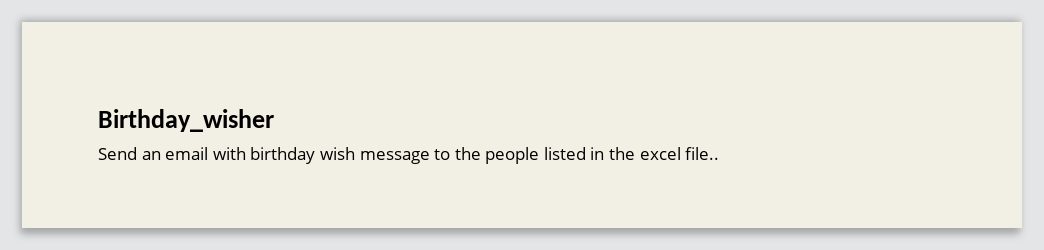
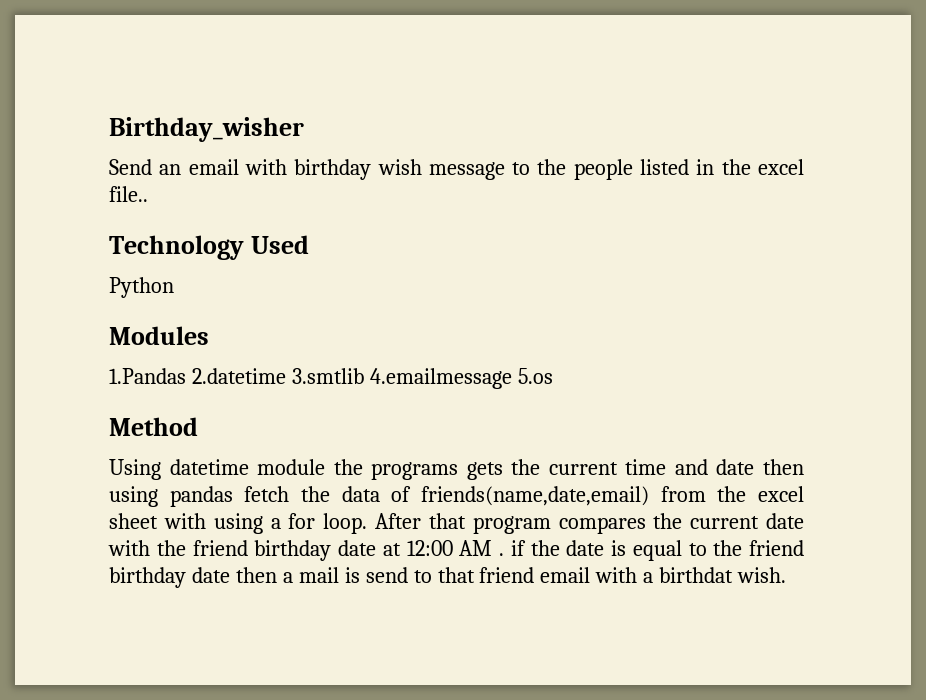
(720, 153) none -> [109,235,309,260] [109,277,174,298] [109,326,209,345] [109,368,553,389] [109,417,198,436] [109,459,804,480] [109,486,804,507] [109,513,805,534] [108,540,804,561] [109,567,787,588] // Technology Used // Python // Modules // 1.Pandas 2.datetime 3.smtlib 4.emailmessage 5.os // Method // Using datetime module the programs gets the current time and date then using pandas fetch the data of friends(name,date,email) from the excel sheet with using a for loop. After that program compares the current date with the friend birthday date at 12:00 AM . if the date is equal to the friend birthday date then a mail is send to that friend email with a birthdat wish.

